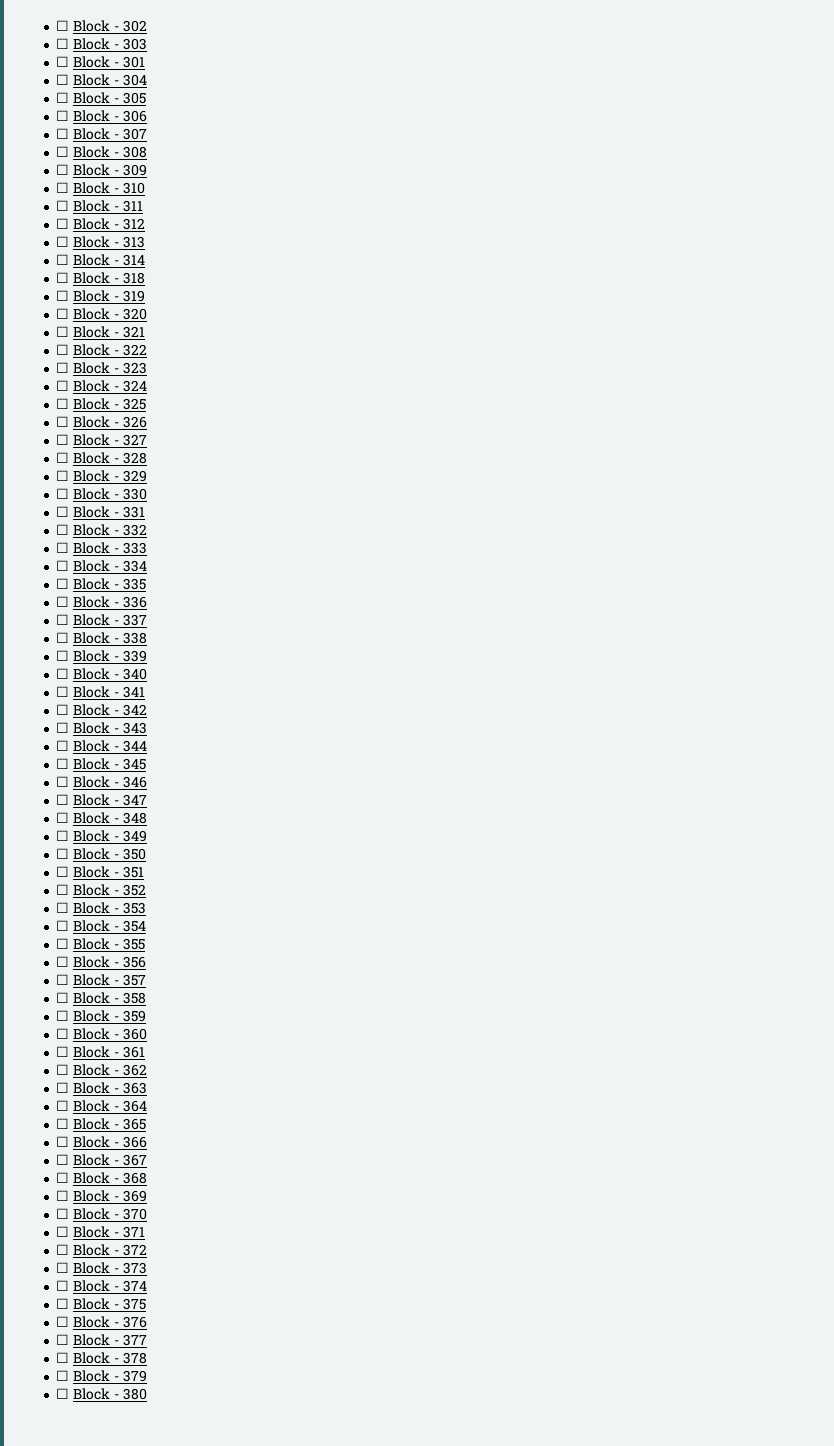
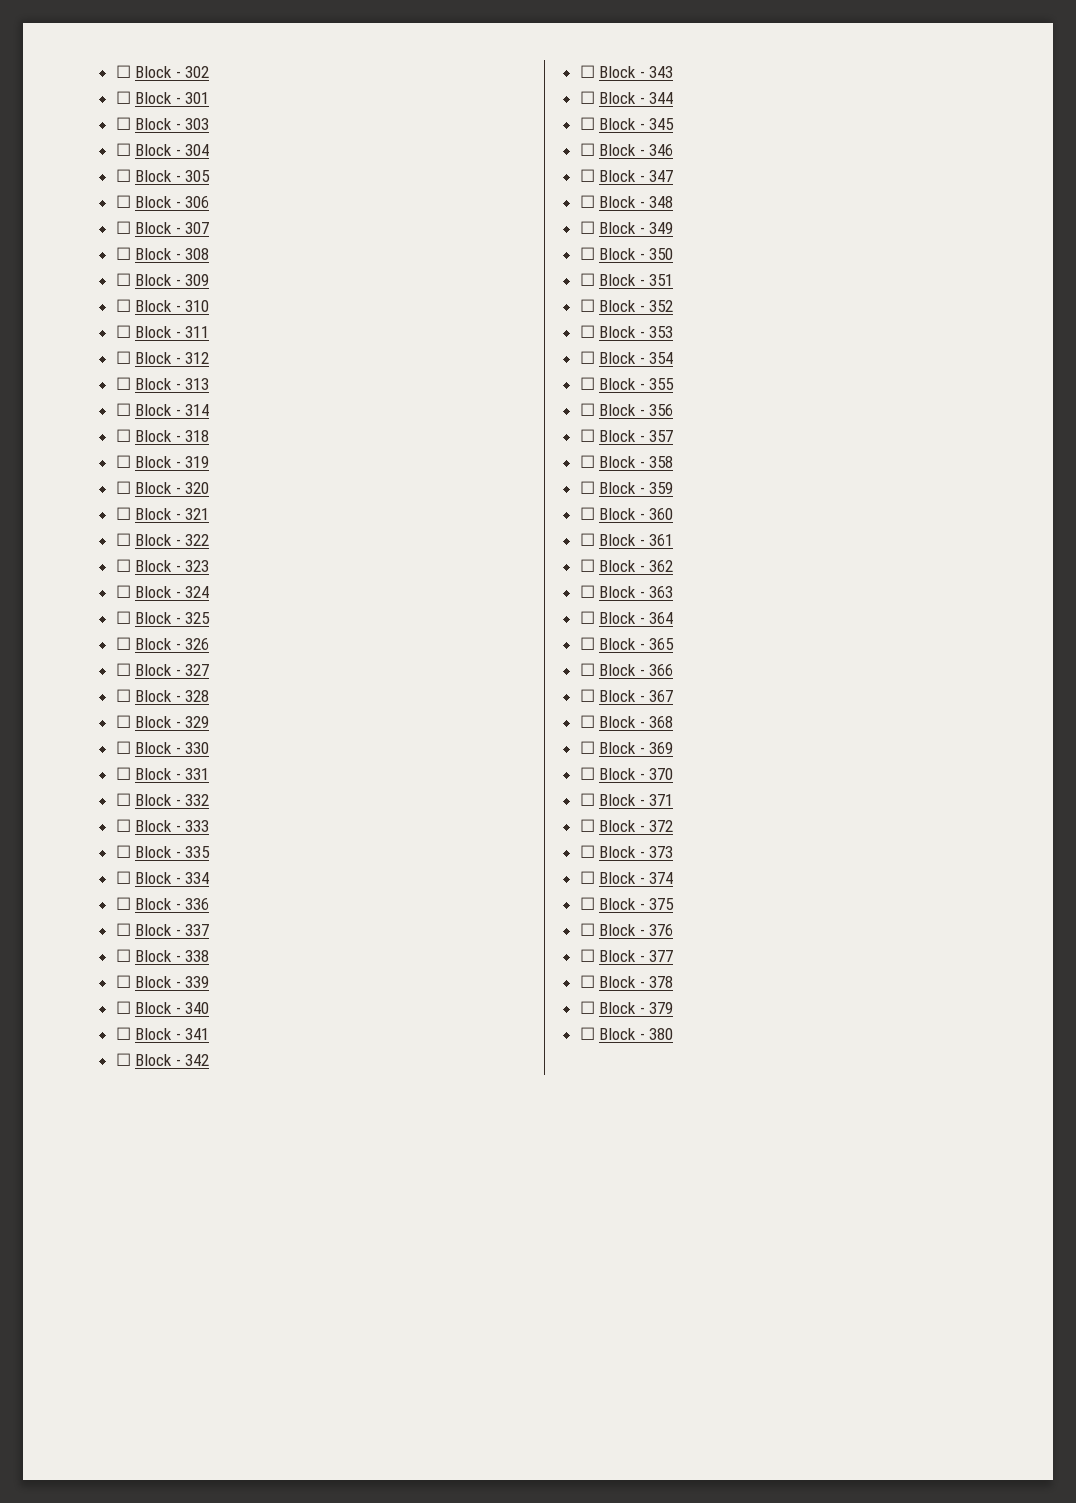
[122,38,147,50] [56,56,145,68] 303 // ☐ Block - 301 -> [185,92,210,104] [115,117,210,130] 301 // ☐ Block - 303
[122,560,147,572] [56,578,146,590] 334 // ☐ Block - 335 -> [185,846,211,858] [115,871,210,884] 335 // ☐ Block - 334

